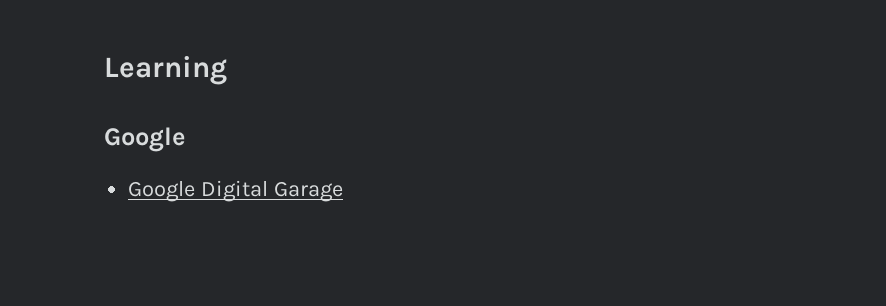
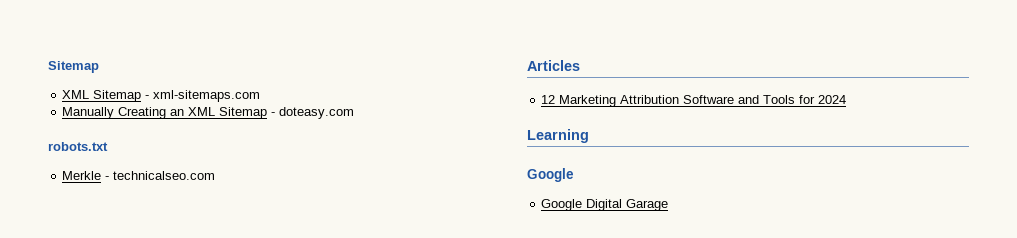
(104, 70) none -> [48,61,99,73] [62,90,261,102] [62,107,355,119] [48,142,108,151] [62,171,216,180] [527,60,580,71] [541,95,847,107] Sitemap // XML Sitemap - xml-sitemaps.com // Manually Creating an XML Sitemap - doteasy.com // robots.txt // Merkle - technicalseo.com // Articles // 12 Marketing Attribution Software and Tools for 2024 //

